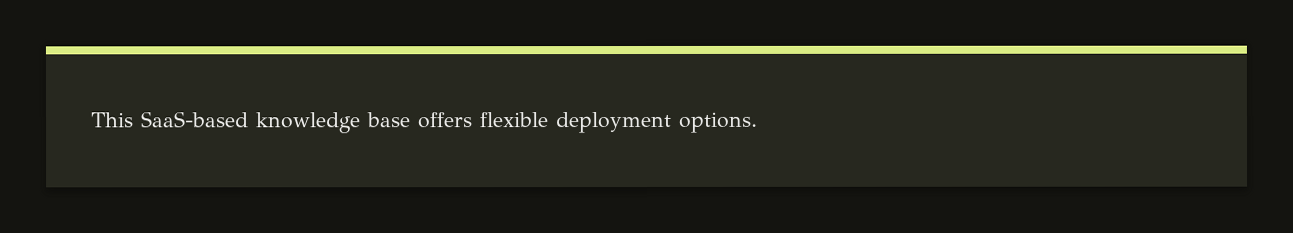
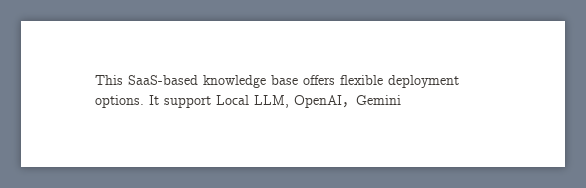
(758, 122) none -> [149,95,401,108] It support Local LLM, OpenAI，Gemini

